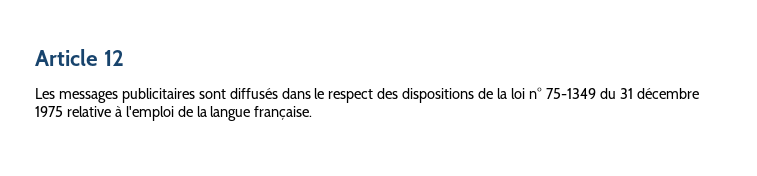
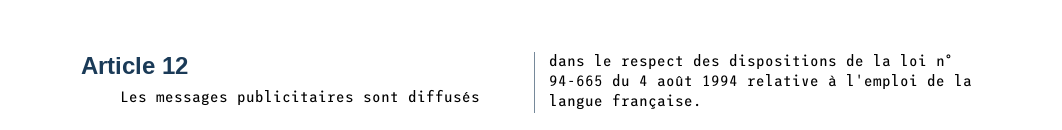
[545,88,699,99] [35,106,63,117] 75-1349 du 31 décembre 1975 -> [549,74,738,87] 94-665 du 4 août 1994

